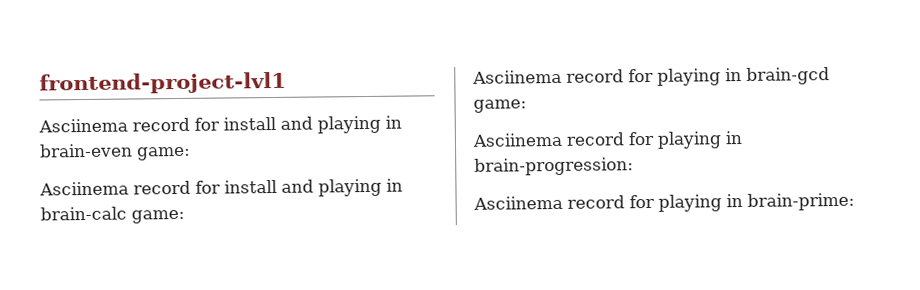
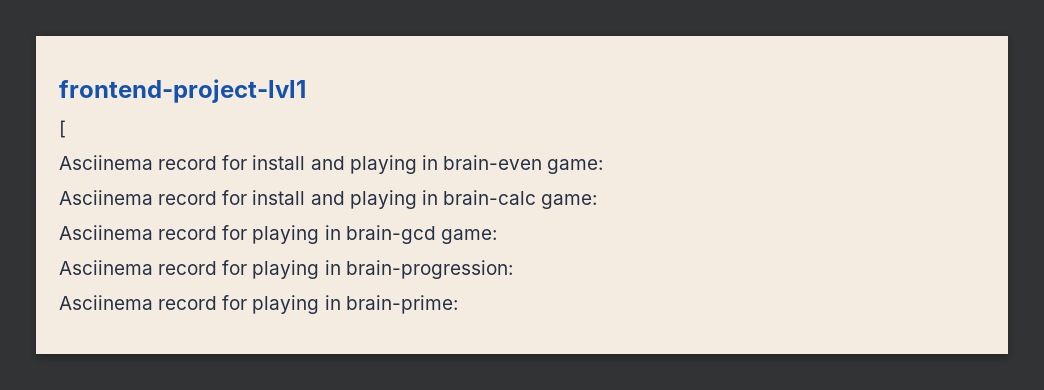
(287, 83) none -> [59,120,66,138] // [

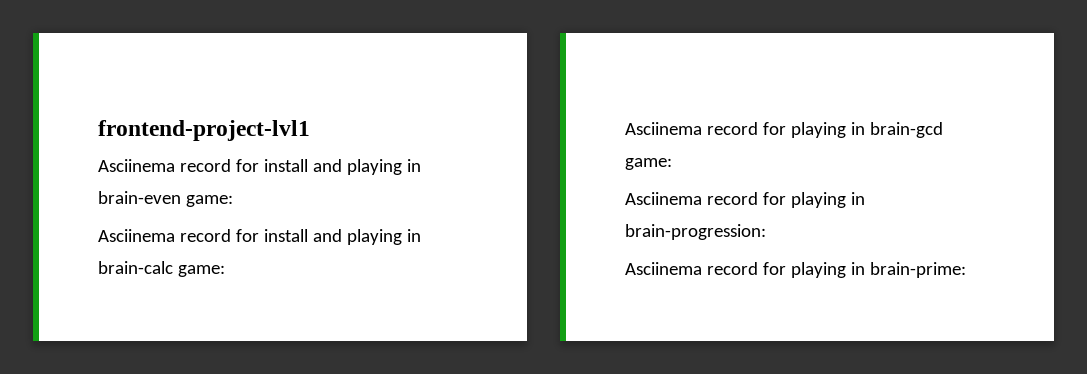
[59,120,66,138] // [ -> (310, 130) none

